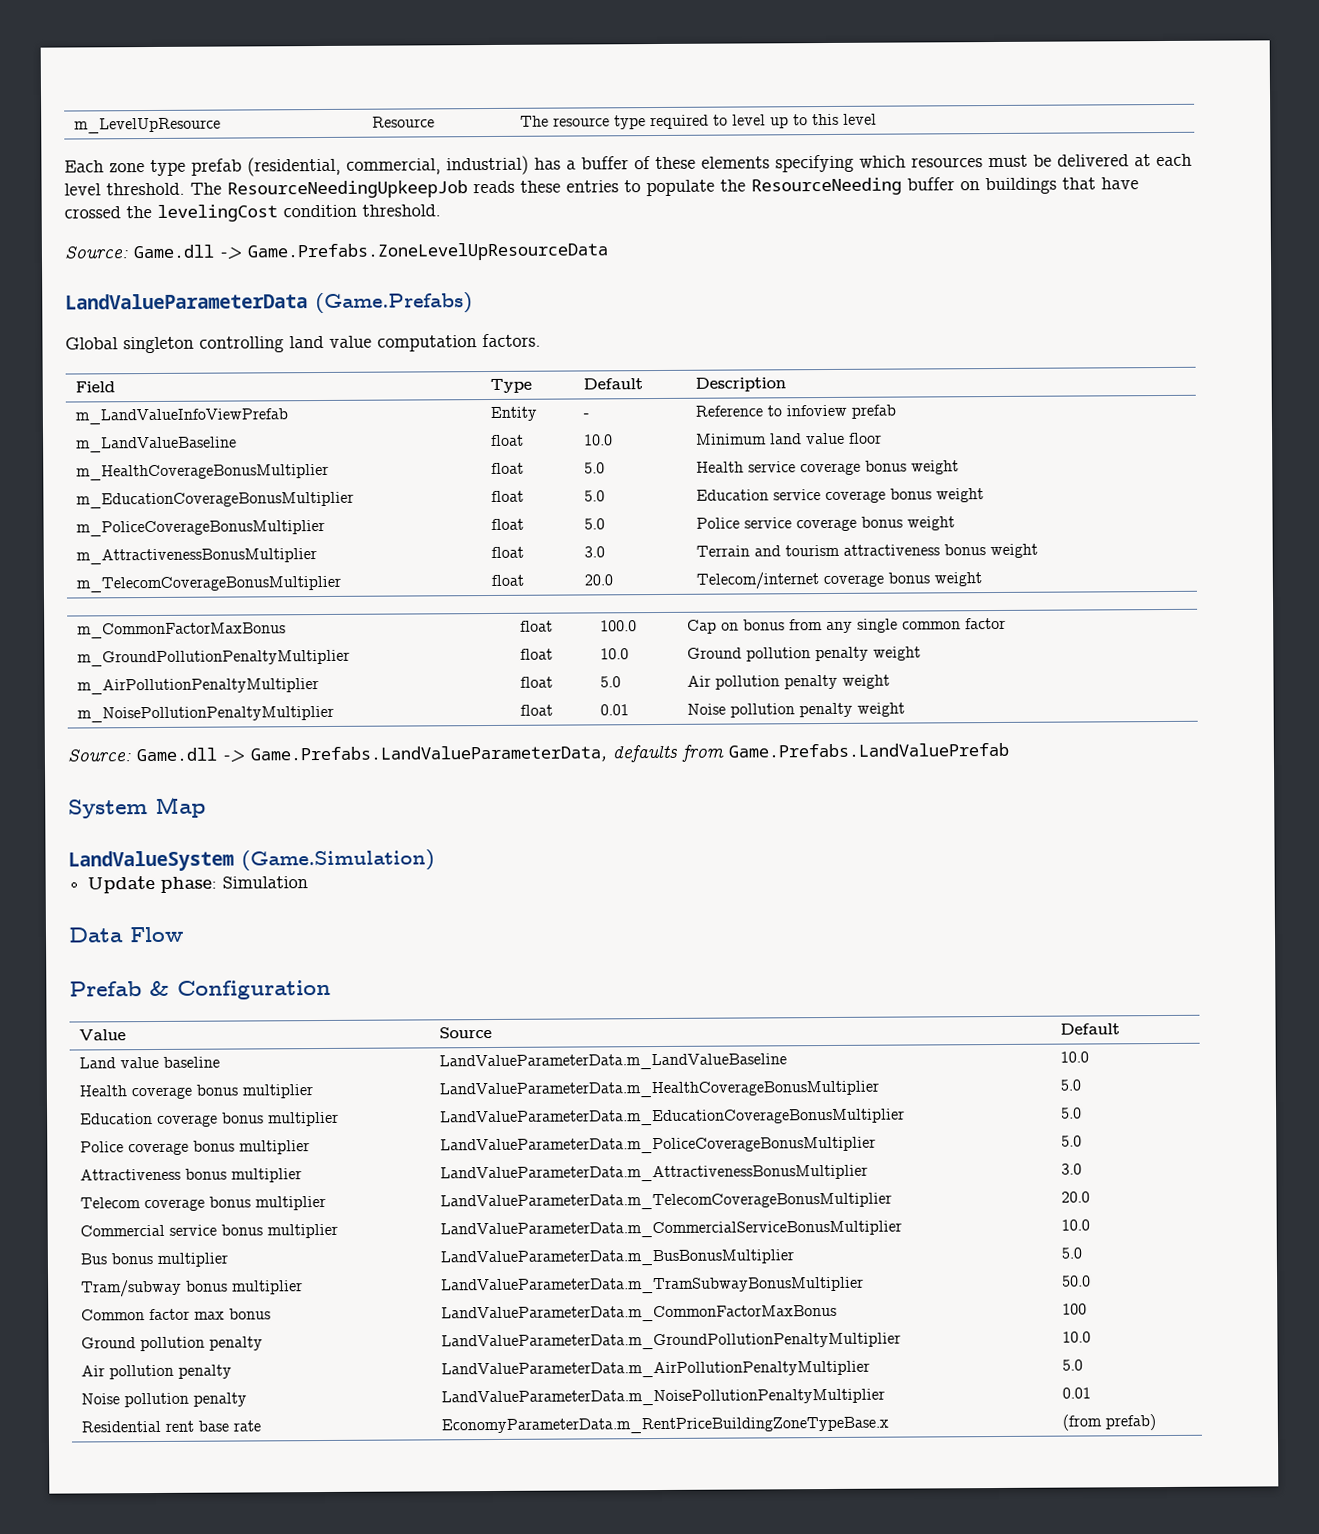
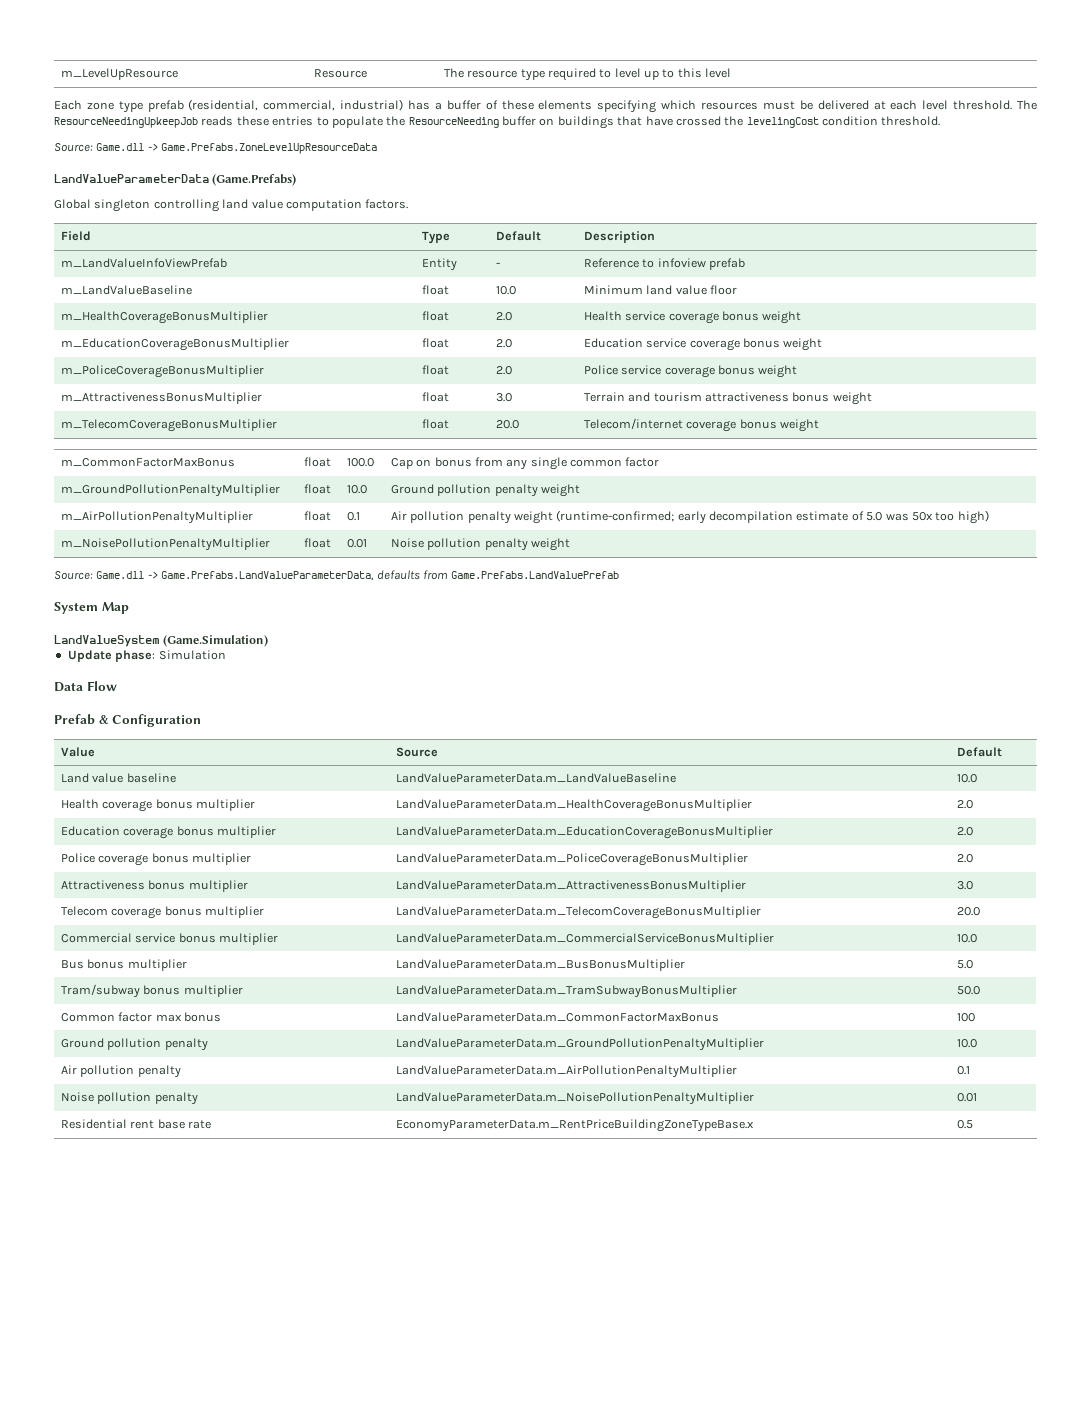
[584,462,606,474] 5.0 -> [495,312,512,321] 2.0
[584,490,606,502] 5.0 -> [495,339,512,348] 2.0
[584,518,606,530] 5.0 -> [495,366,512,375] 2.0
[600,676,622,688] 5.0 -> [346,512,360,521] 0.1
(891, 681) none -> [556,510,989,524] (runtime-confirmed; early decompilation estimate of 5.0 was 50x too high)
[1060,1079,1082,1091] 5.0 -> [956,800,973,809] 2.0
[1061,1107,1083,1119] 5.0 -> [956,827,973,836] 2.0
[1061,1135,1083,1147] 5.0 -> [956,854,973,863] 2.0
[1062,1359,1084,1371] 5.0 -> [956,1066,970,1075] 0.1
[1062,1414,1157,1431] (from prefab) -> [956,1120,973,1129] 0.5

